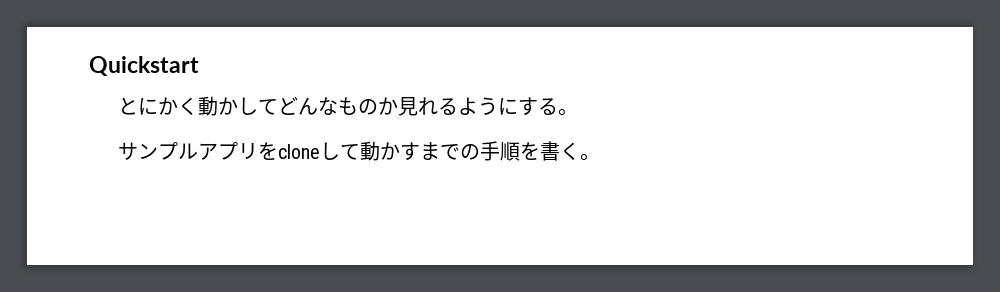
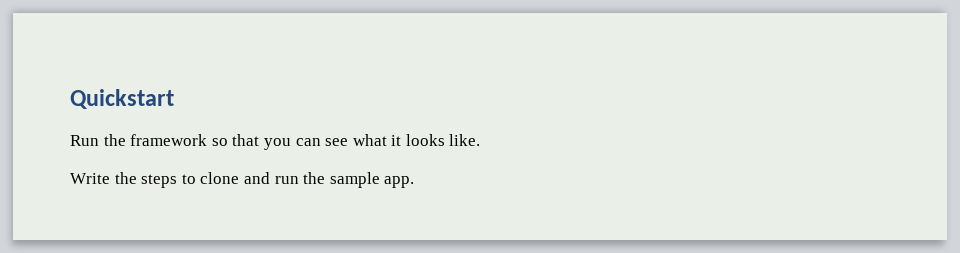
[117,96,578,116] [117,141,600,161] とにかく動かしてどんなものか見れるようにする。 // サンプルアプリをcloneして動かすまでの手順を書く。 -> [70,134,481,150] [70,172,415,188] Run the framework so that you can see what it looks like. // Write the steps to clone and run the sample app.

